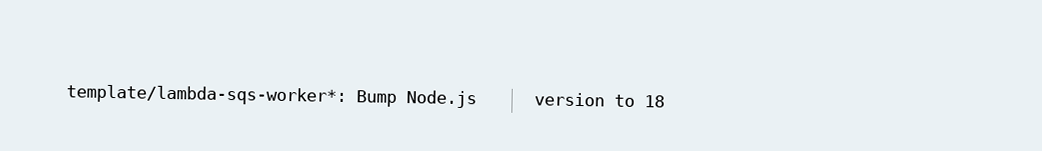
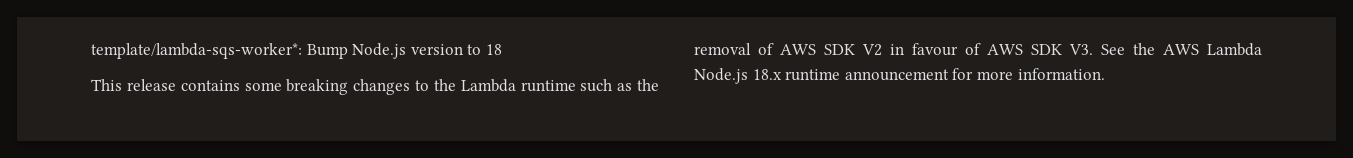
(665, 101) none -> [91,79,659,95] [694,43,1262,56] [694,68,1105,84] // This release contains some breaking changes to the Lambda runtime such as the removal of AWS SDK V2 in favour of AWS SDK V3. See the AWS Lambda Node.js 18.x runtime announcement for more information.

